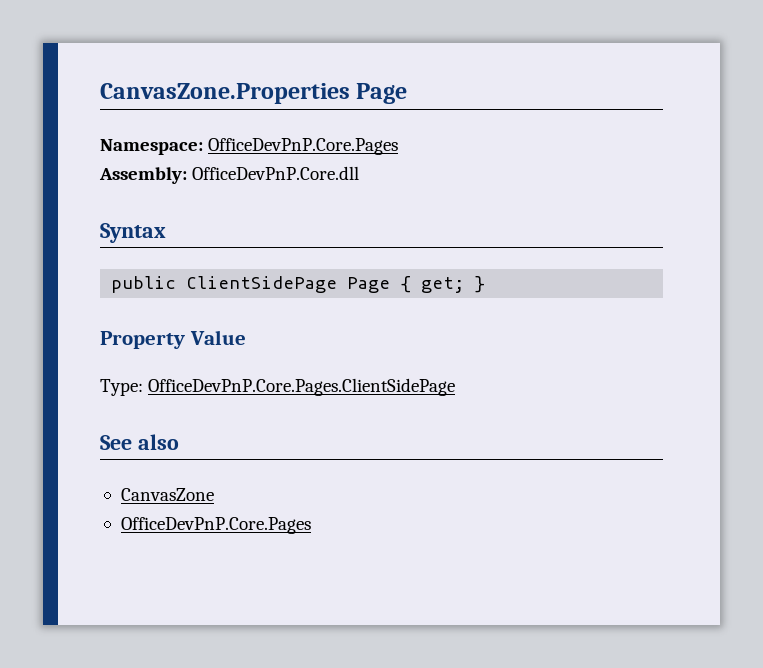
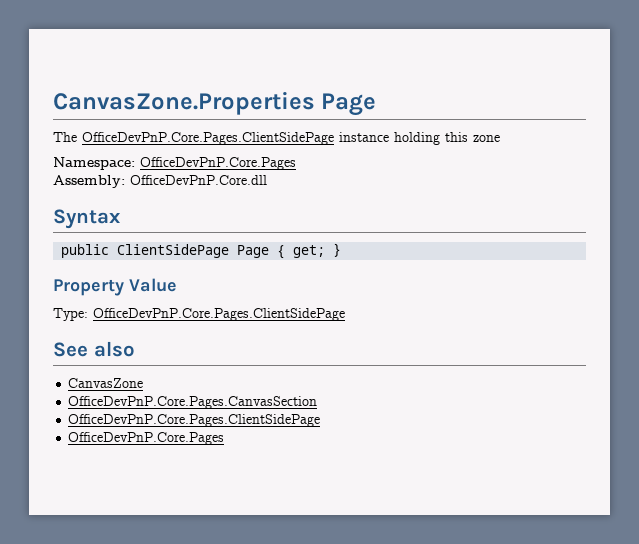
(408, 93) none -> [53,132,500,145] // The OfficeDevPnP.Core.Pages.ClientSidePage instance holding this zone
(214, 494) none -> [68,396,318,409] [68,414,321,427] // OfficeDevPnP.Core.Pages.CanvasSection // OfficeDevPnP.Core.Pages.ClientSidePage

